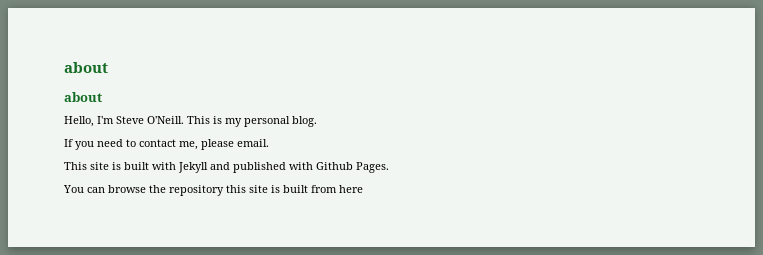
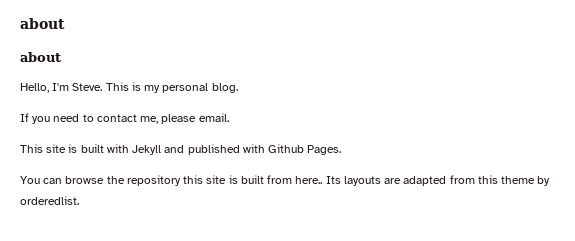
[116,116,184,124] Steve O'Neill. -> [72,83,103,91] Steve.
[339,185,363,193] here -> [295,175,551,186] [20,196,79,205] here.. Its layouts are adapted from this theme by orderedlist.

